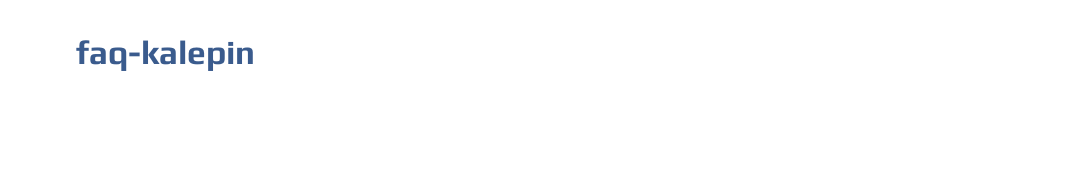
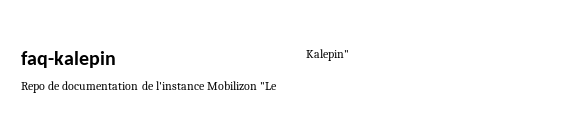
(255, 55) none -> [21,81,278,93] [306,49,349,61] // Repo de documentation de l'instance Mobilizon "Le Kalepin"

